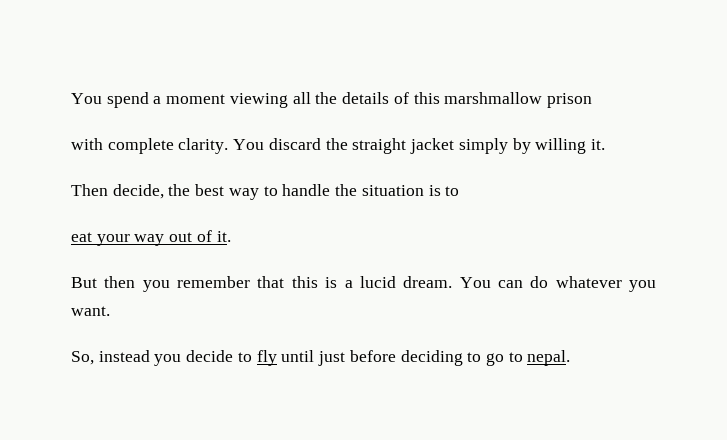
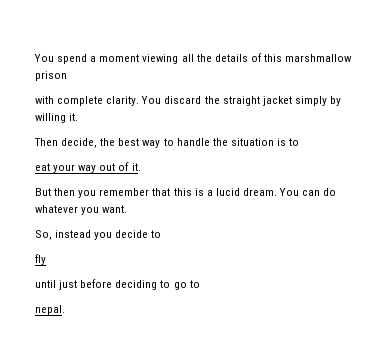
(252, 357) none -> (162, 234) //
(277, 358) none -> (46, 259) //
(523, 357) none -> (200, 284) //

